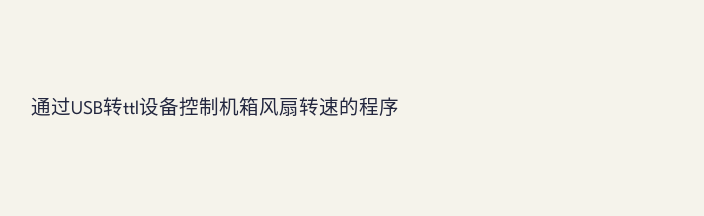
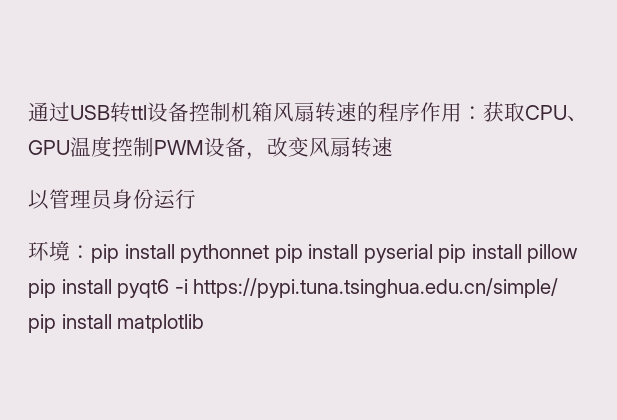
(399, 107) none -> [420,102,588,122] [28,136,393,160] [28,189,196,210] [28,241,579,263] [28,278,559,298] [28,314,205,333] 作用：获取CPU、GPU温度控制PWM设备，改变风扇转速 // 以管理员身份运行 // 环境：pip install pythonnet pip install pyserial pip install pillow pip install pyqt6 -i https://pypi.tuna.tsinghua.edu.cn/simple/ pip install matplotlib

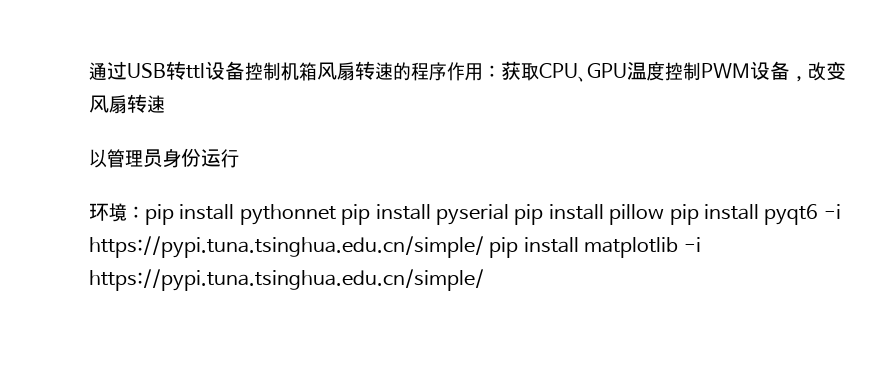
(205, 323) none -> [683,237,701,252] [89,269,484,291] -i https://pypi.tuna.tsinghua.edu.cn/simple/

